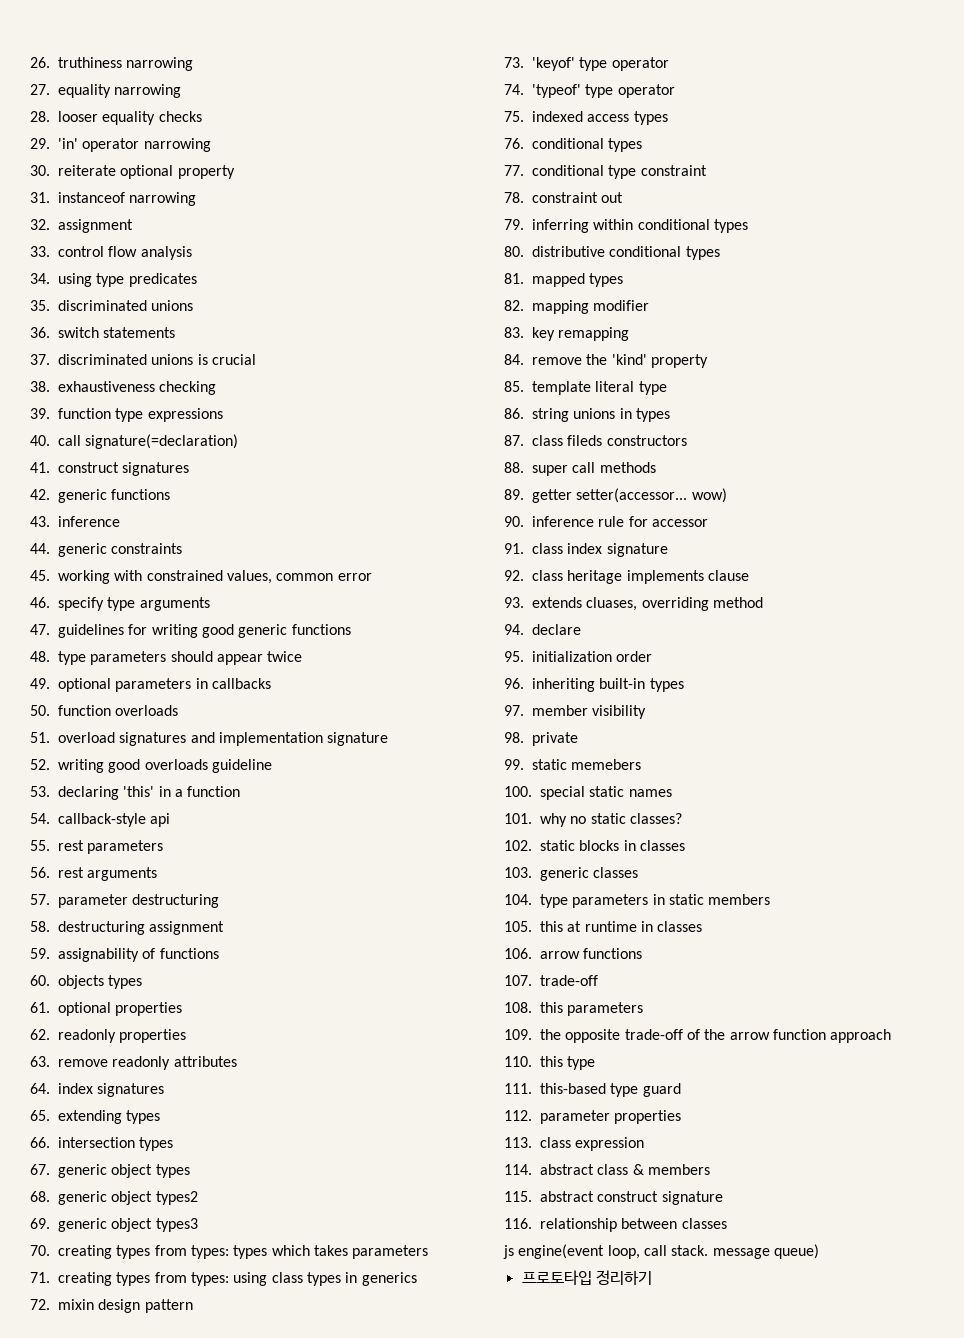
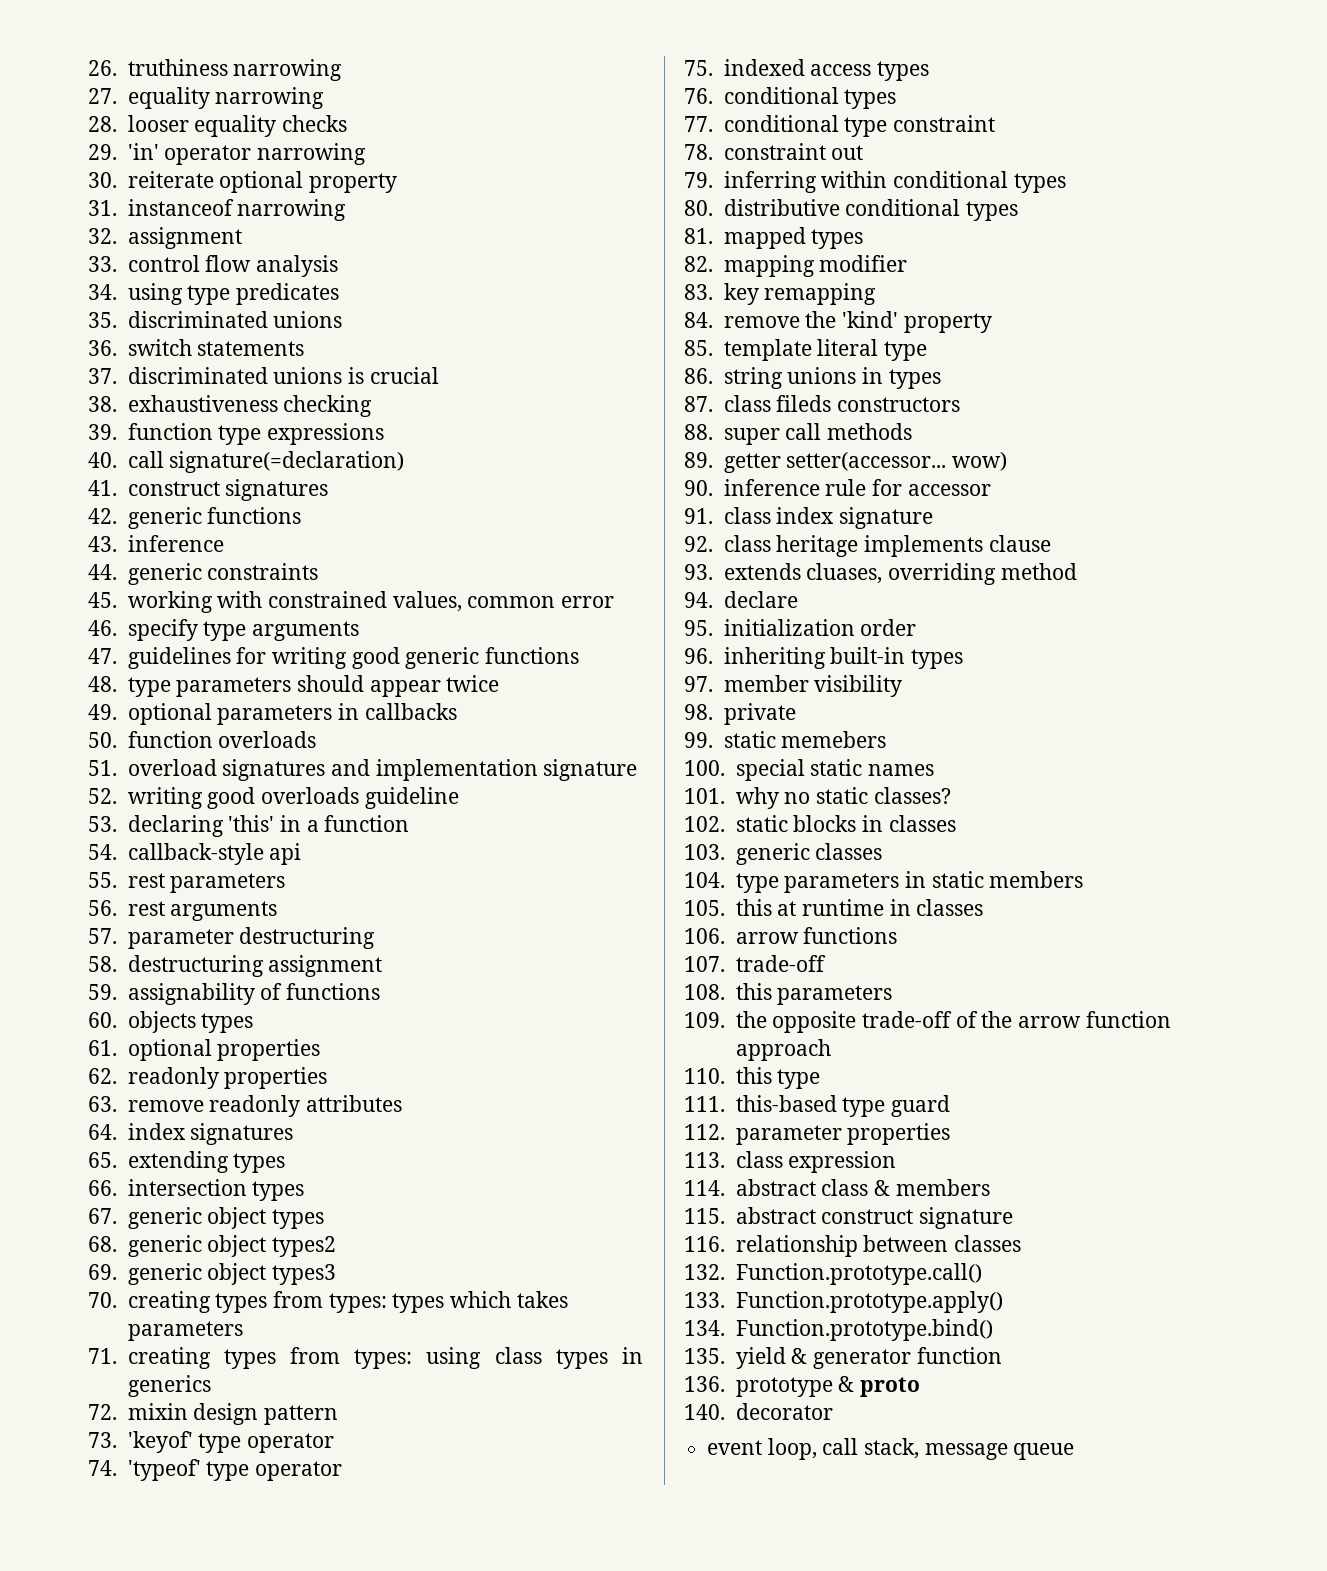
[503,1244,819,1259] [521,1270,652,1285] js engine(event loop, call stack. message queue) // 프로토타입 정리하기 -> [684,1263,982,1285] [684,1291,1003,1313] [684,1319,993,1341] [684,1347,1002,1369] [684,1376,920,1397] [684,1403,833,1420] [707,1438,1075,1460] 132. Function.prototype.call() // 133. Function.prototype.apply() // 134. Function.prototype.bind() // 135. yield & generator function // 136. prototype & proto // 140. decorator // event loop, call stack, message queue

